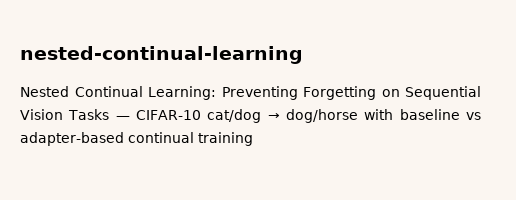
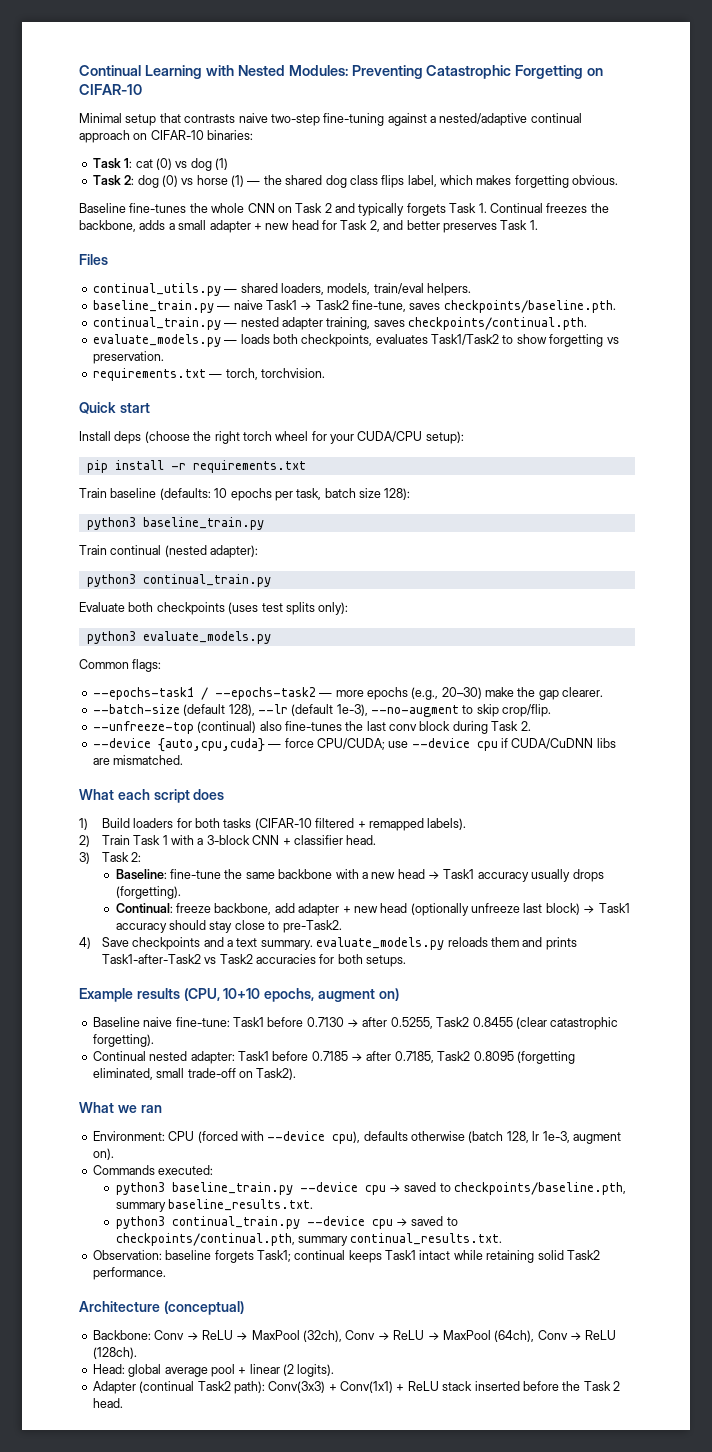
[20,46,303,64] [20,86,481,100] [20,109,481,123] [20,132,253,146] nested-continual-learning // Nested Continual Learning: Preventing Forgetting on Sequential Vision Tasks — CIFAR-10 cat/dog → dog/horse with baseline vs adapter-based continual training -> [79,65,604,79] [79,84,142,95] [79,113,582,126] [79,130,254,143] [92,158,228,171] [92,175,619,188] [79,203,609,216] [79,220,538,233] [79,254,108,265] [92,283,471,296] [92,300,616,313] [92,317,587,330] [92,334,619,347] [92,351,164,364] [92,368,325,381] [79,402,150,414] [79,431,464,444] [86,460,306,473] [79,488,411,501] [86,517,264,530] [79,545,259,558] [86,574,271,587] [79,602,349,615] [86,631,271,644] [79,659,162,672] [92,687,604,700] [92,704,552,717] [92,721,531,734] [92,738,616,752] [92,755,184,765] [79,789,225,803] [79,818,467,831] [79,835,377,847] [79,852,142,864] [115,869,604,882] [115,886,181,899] [115,903,630,916] [115,920,342,933] [79,937,577,950] [101,954,407,967] [79,988,399,1002] [92,1017,619,1030] [92,1034,154,1047] [92,1051,575,1064] [92,1068,297,1080] [79,1102,162,1113] [92,1131,621,1144] [92,1148,114,1160] [92,1165,214,1175] [115,1182,627,1195] [115,1199,314,1212] [115,1216,458,1229] [115,1233,503,1246] [92,1250,600,1263] [92,1267,166,1280] [79,1301,244,1315] [92,1330,617,1342] [92,1347,137,1359] [92,1364,335,1377] [92,1381,620,1394] [92,1398,123,1408] Continual Learning with Nested Modules: Preventing Catastrophic Forgetting on CIFAR-10 // Minimal setup that contrasts naive two-step fine-tuning against a nested/adaptive continual approach on CIFAR-10 binaries: // Task 1: cat (0) vs dog (1) // Task 2: dog (0) vs horse (1) — the shared dog class flips label, which makes forgetting obvious. // Baseline fine-tunes the whole CNN on Task 2 and typically forgets Task 1. Continual freezes the backbone, adds a small adapter + new head for Task 2, and better preserves Task 1. // Files // continual_utils.py — shared loaders, models, train/eval helpers. // baseline_train.py — naive Task1 → Task2 fine-tune, saves checkpoints/baseline.pth. // continual_train.py — nested adapter training, saves checkpoints/continual.pth. // evaluate_models.py — loads both checkpoints, evaluates Task1/Task2 to show forgetting vs preservation. // requirements.txt — torch, torchvision. // Quick start // Install deps (choose the right torch wheel for your CUDA/CPU setup): // pip install -r requirements.txt // Train baseline (defaults: 10 epochs per task, batch size 128): // python3 baseline_train.py // Train continual (nested adapter): // python3 continual_train.py // Evaluate both checkpoints (uses test splits only): // python3 evaluate_models.py // Common flags: // --epochs-task1 / --epochs-task2 — more epochs (e.g., 20–30) make the gap clearer. // --batch-size (default 128), --lr (default 1e-3), --no-augment to skip crop/flip. // --unfreeze-top (continual) also fine-tunes the last conv block during Task 2. // --device {auto,cpu,cuda} — force CPU/CUDA; use --device cpu if CUDA/CuDNN libs are mismatched. // What each script does // 1) Build loaders for both tasks (CIFAR-10 filtered + remapped labels). // 2) Train Task 1 with a 3-block CNN + classifier head. // 3) Task 2: // Baseline: fine-tune the same backbone with a new head → Task1 accuracy usually drops (forgetting). // Continual: freeze backbone, add adapter + new head (optionally unfreeze last block) → Task1 accuracy should stay close to pre-Task2. // 4) Save checkpoints and a text summary. evaluate_models.py reloads them and prints Task1-after-Task2 vs Task2 accuracies for both setups. // Example results (CPU, 10+10 epochs, augment on) // Baseline naive fine-tune: Task1 before 0.7130 → after 0.5255, Task2 0.8455 (clear catastrophic forgetting). // Continual nested adapter: Task1 before 0.7185 → after 0.7185, Task2 0.8095 (forgetting eliminated, small trade-off on Task2). // What we ran // Environment: CPU (forced with --device cpu), defaults otherwise (batch 128, lr 1e-3, augment on). // Commands executed: // python3 baseline_train.py --device cpu → saved to checkpoints/baseline.pth, summary baseline_results.txt. // python3 continual_train.py --device cpu → saved to checkpoints/continual.pth, summary continual_results.txt. // Observation: baseline forgets Task1; continual keeps Task1 intact while retaining solid Task2 performance. // Architecture (conceptual) // Backbone: Conv → ReLU → MaxPool (32ch), Conv → ReLU → MaxPool (64ch), Conv → ReLU (128ch). // Head: global average pool + linear (2 logits). // Adapter (continual Task2 path): Conv(3x3) + Conv(1x1) + ReLU stack inserted before the Task 2 head.

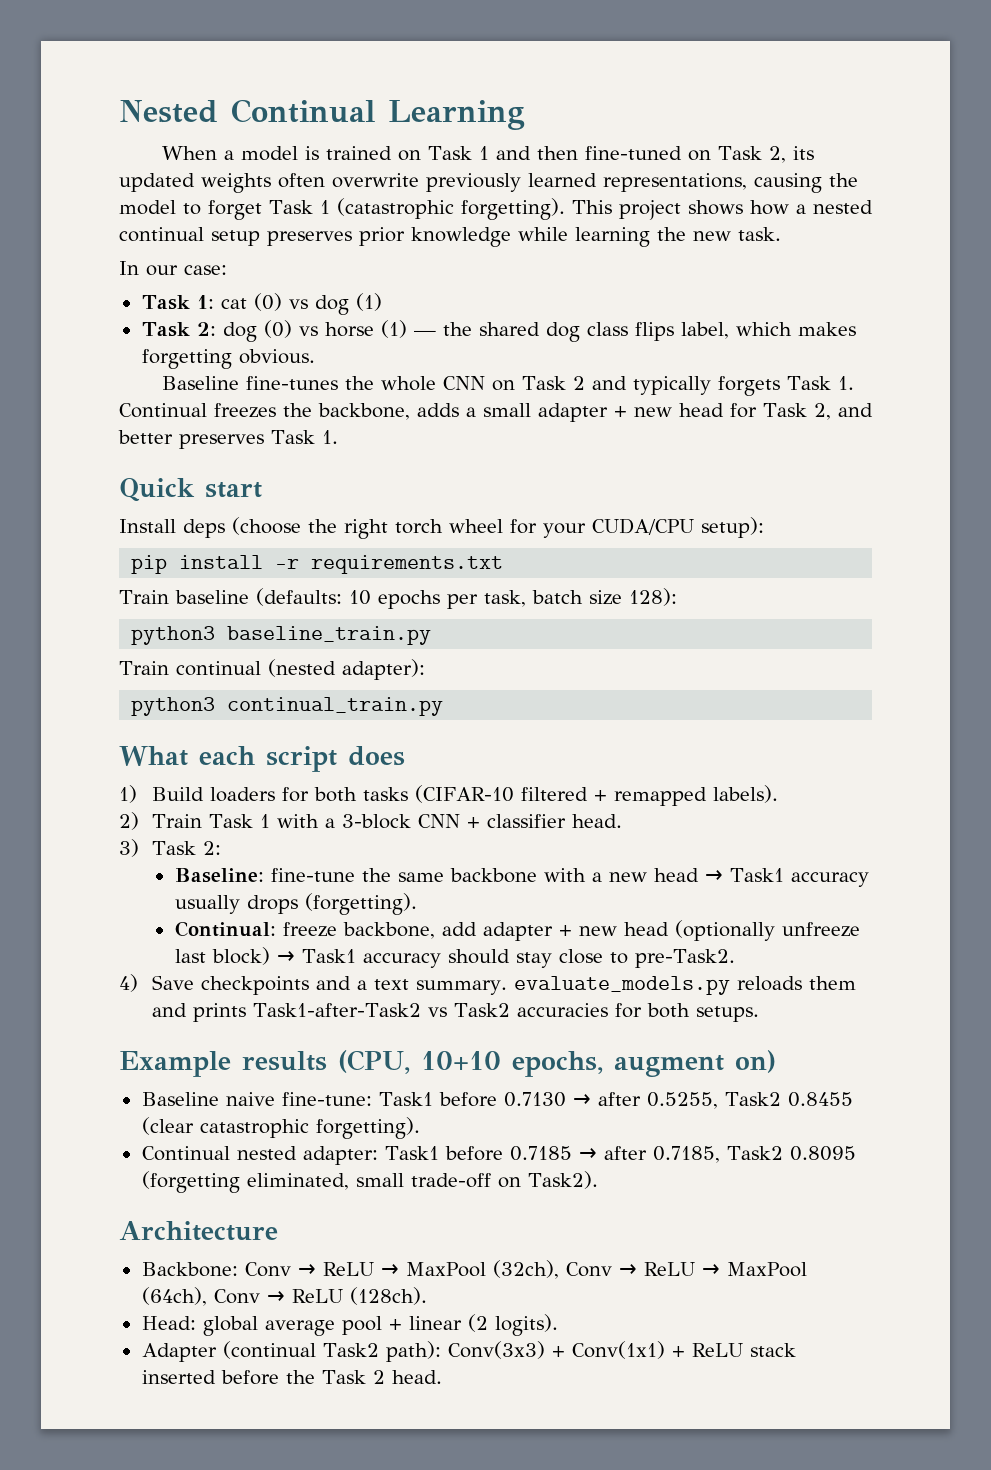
(79, 70) none -> [119,100,218,123] Nested
[205,65,604,79] [79,84,142,95] [79,113,582,126] [79,130,254,143] with Nested Modules: Preventing Catastrophic Forgetting on CIFAR-10 // Minimal setup that contrasts naive two-step fine-tuning against a nested/adaptive continual approach on CIFAR-10 binaries: -> [162,146,815,163] [119,173,858,193] [119,198,873,220] [119,227,781,247] [119,261,227,276] // When a model is trained on Task 1 and then fine-tuned on Task 2, its updated weights often overwrite previously learned representations, causing the model to forget Task 1 (catastrophic forgetting). This project shows how a nested continual setup preserves prior knowledge while learning the new task. // In our case:
[79,254,108,265] [92,283,471,296] [92,300,616,313] [92,317,587,330] [92,334,619,347] [92,351,164,364] [92,368,325,381] // Files // continual_utils.py — shared loaders, models, train/eval helpers. // baseline_train.py — naive Task1 → Task2 fine-tune, saves checkpoints/baseline.pth. // continual_train.py — nested adapter training, saves checkpoints/continual.pth. // evaluate_models.py — loads both checkpoints, evaluates Task1/Task2 to show forgetting vs preservation. // requirements.txt — torch, torchvision. -> (338, 437) none
[79,602,349,615] [86,631,271,644] [79,659,162,672] [92,687,604,700] [92,704,552,717] [92,721,531,734] [92,738,616,752] [92,755,184,765] // Evaluate both checkpoints (uses test splits only): // python3 evaluate_models.py // Common flags: // --epochs-task1 / --epochs-task2 — more epochs (e.g., 20–30) make the gap clearer. // --batch-size (default 128), --lr (default 1e-3), --no-augment to skip crop/flip. // --unfreeze-top (continual) also fine-tunes the last conv block during Task 2. // --device {auto,cpu,cuda} — force CPU/CUDA; use --device cpu if CUDA/CuDNN libs are mismatched. -> (444, 706) none
[79,1102,162,1113] [92,1131,621,1144] [92,1148,114,1160] [92,1165,214,1175] [115,1182,627,1195] [115,1199,314,1212] [115,1216,458,1229] [115,1233,503,1246] [92,1250,600,1263] [92,1267,166,1280] // What we ran // Environment: CPU (forced with --device cpu), defaults otherwise (batch 128, lr 1e-3, augment on). // Commands executed: // python3 baseline_train.py --device cpu → saved to checkpoints/baseline.pth, summary baseline_results.txt. // python3 continual_train.py --device cpu → saved to checkpoints/continual.pth, summary continual_results.txt. // Observation: baseline forgets Task1; continual keeps Task1 intact while retaining solid Task2 performance. -> (598, 1180) none
[163,1301,244,1315] (conceptual) -> (278, 1231) none

